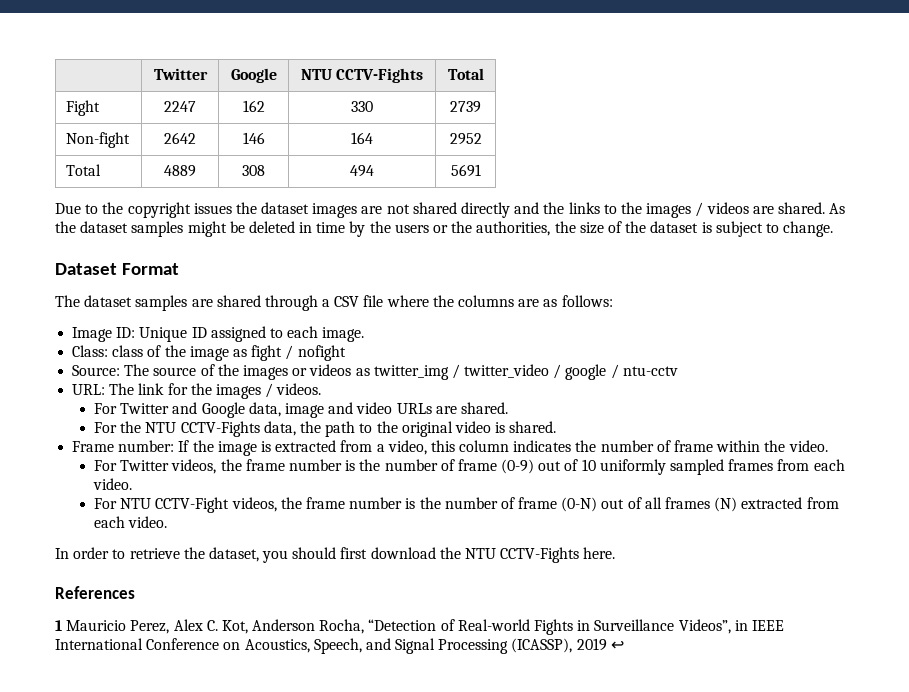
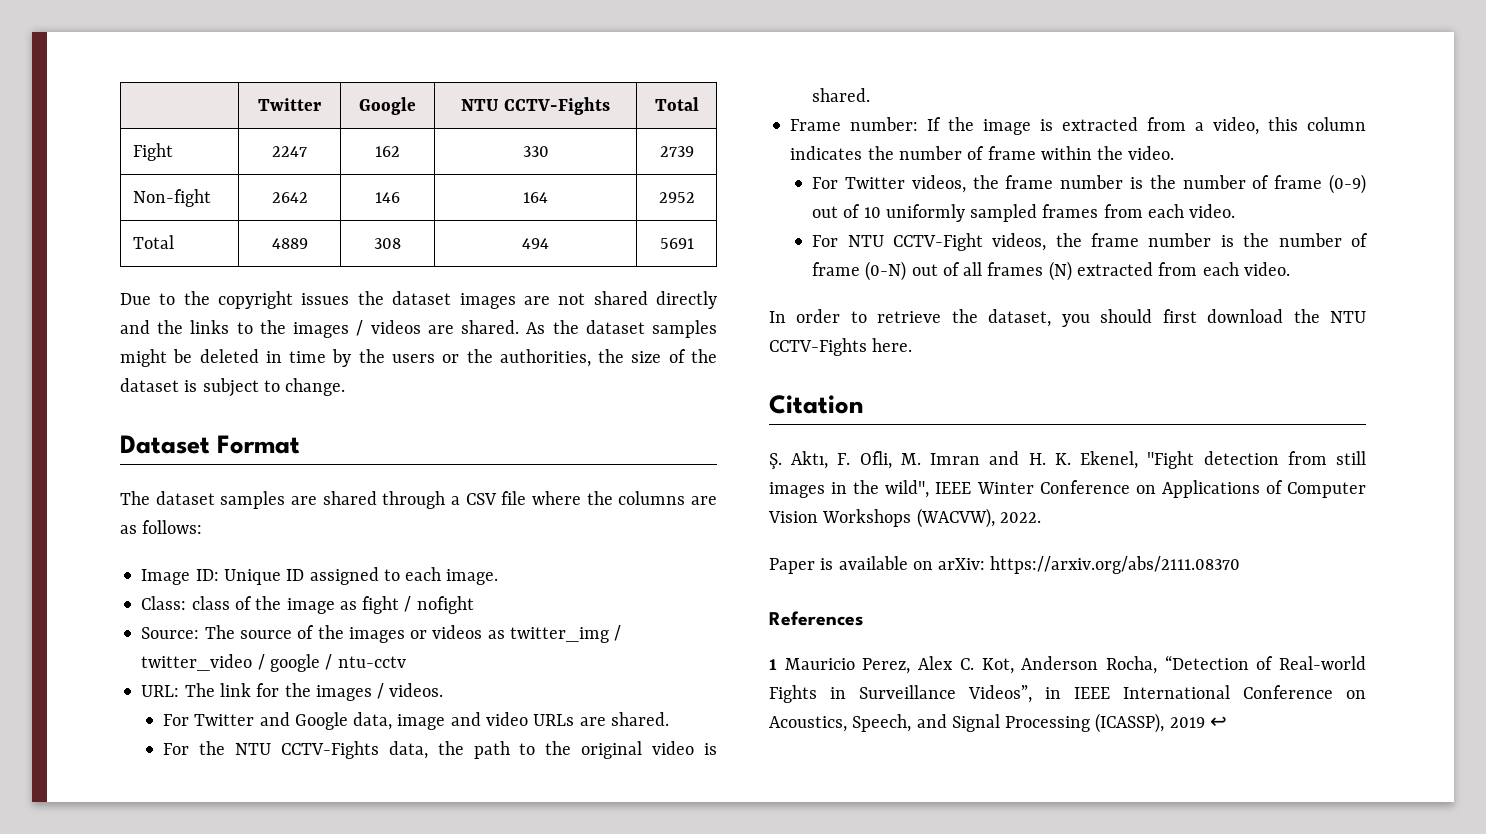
(616, 553) none -> [769,395,864,414] [769,451,1366,469] [769,480,1366,498] [768,508,1041,528] [769,556,1241,574] // Citation // Ş. Aktı, F. Ofli, M. Imran and H. K. Ekenel, "Fight detection from still images in the wild", IEEE Winter Conference on Applications of Computer Vision Workshops (WACVW), 2022. // Paper is available on arXiv: https://arxiv.org/abs/2111.08370

